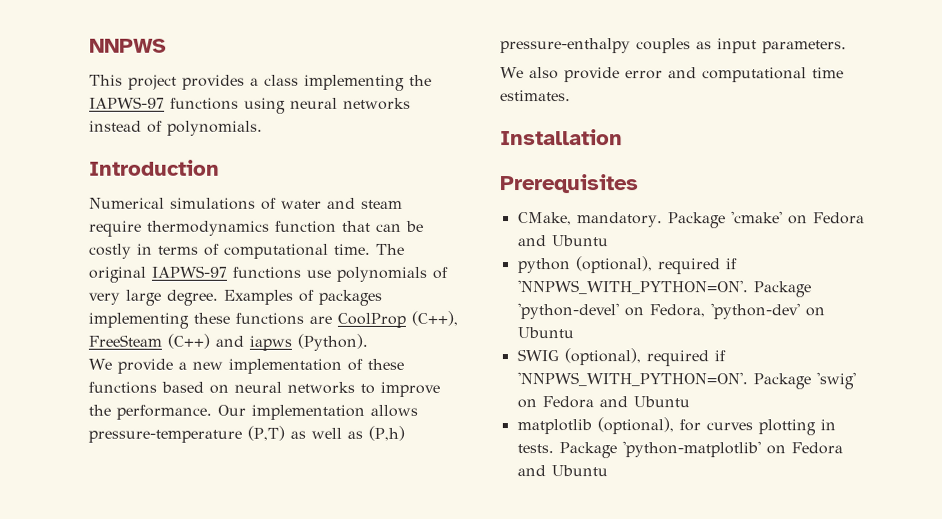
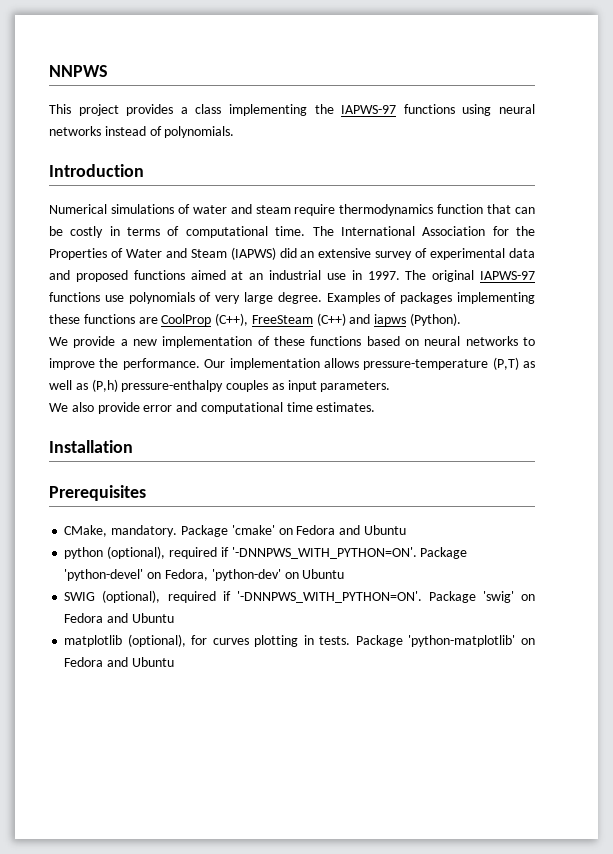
(405, 249) none -> [340,226,535,236] [49,247,535,260] [49,270,427,282] International Association for the Properties of Water and Steam (IAPWS) did an extensive survey of experimental data and proposed functions aimed at an industrial use in 1997. The
[516,280,748,295] 'NNPWS_WITH_PYTHON=ON'. -> [231,547,417,559] '-DNNPWS_WITH_PYTHON=ON'.
[516,372,748,387] 'NNPWS_WITH_PYTHON=ON'. -> [236,591,422,603] '-DNNPWS_WITH_PYTHON=ON'.

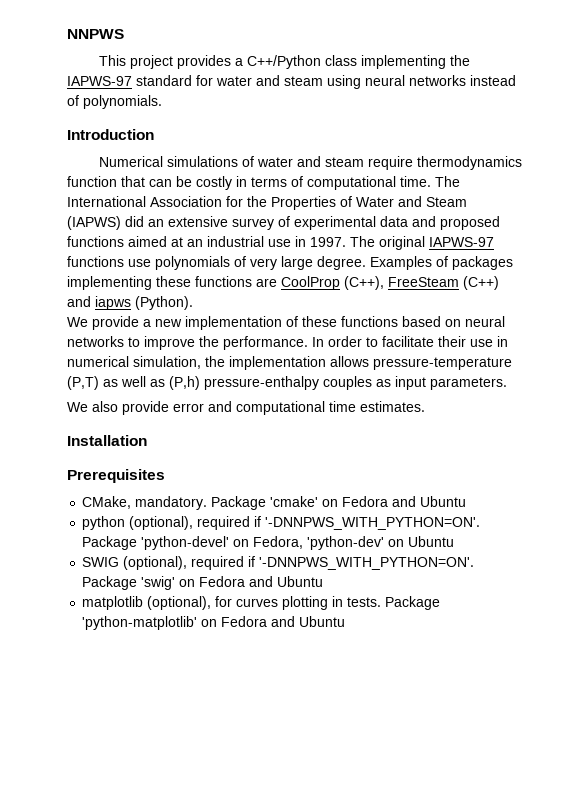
(188, 110) none -> [246,55,321,69] C++/Python
[403,104,455,114] functions -> [136,75,323,86] standard for water and steam
[204,359,226,368] Our -> [312,336,508,347] [67,356,225,369] In order to facilitate their use in numerical simulation, the

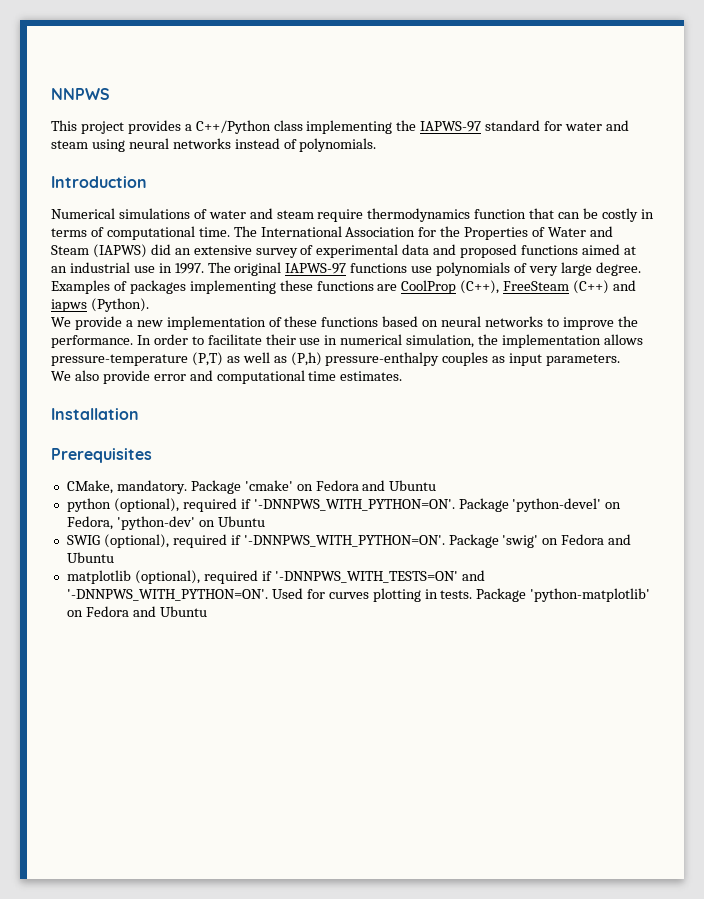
(212, 603) none -> [203,570,485,584] [66,588,303,601] required if '-DNNPWS_WITH_TESTS=ON' and '-DNNPWS_WITH_PYTHON=ON'. Used

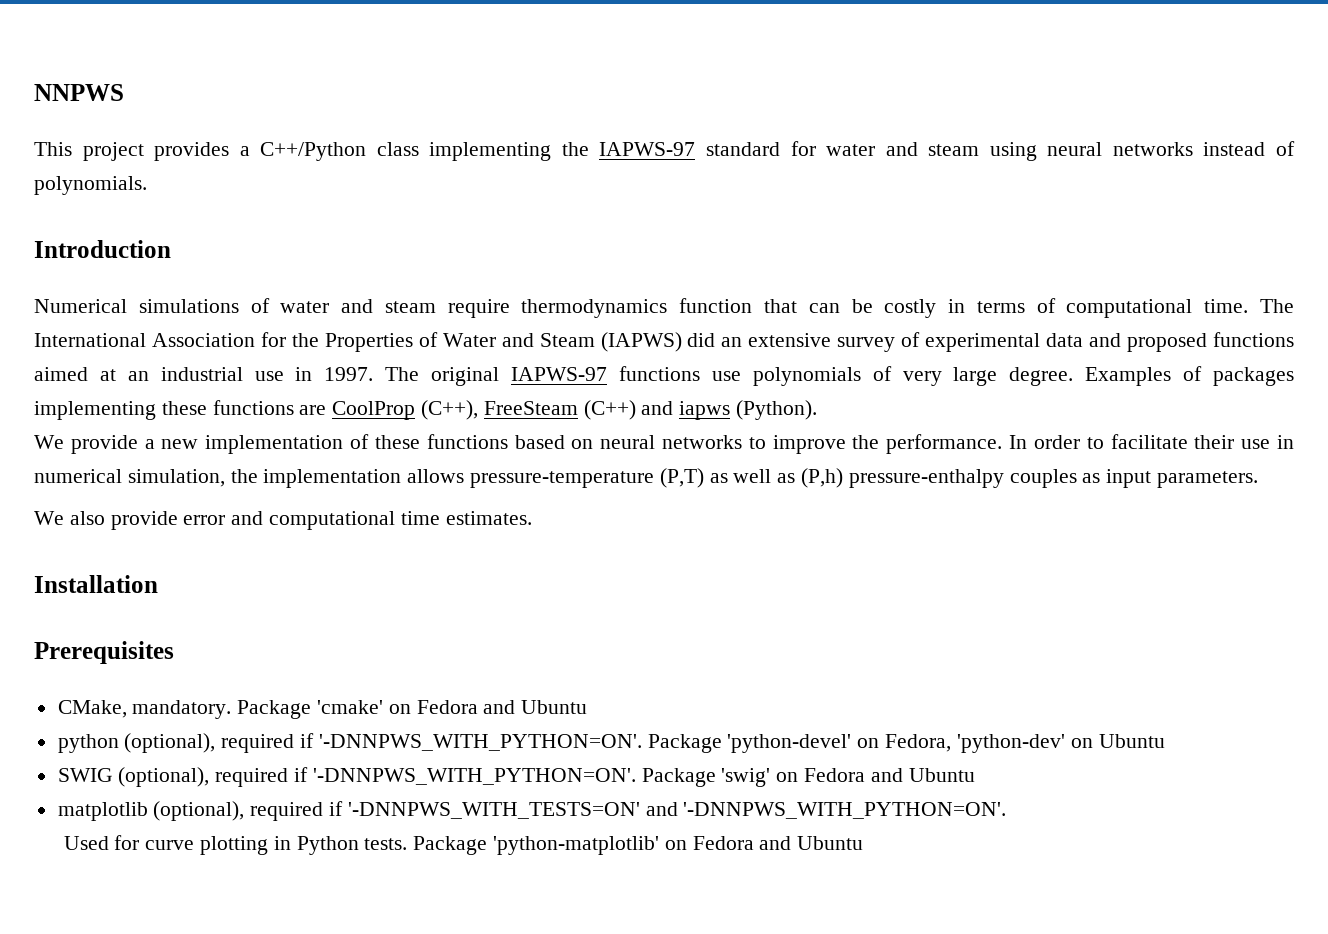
(268, 595) none -> (1007, 810) //
[328,592,369,599] curves -> [145,840,195,850] curve
(438, 594) none -> [296,836,359,855] Python

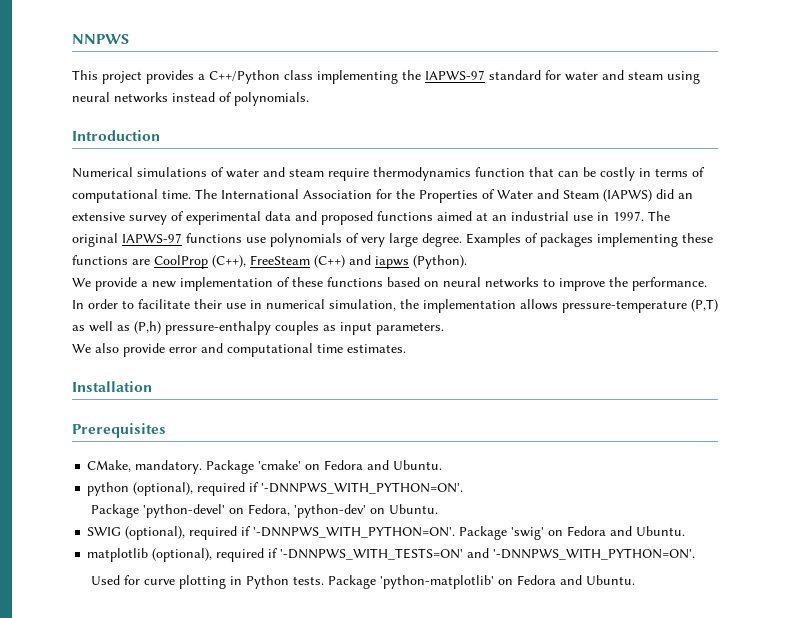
[521,700,588,714] Ubuntu -> [393,460,443,470] Ubuntu.
(642, 742) none -> (464, 488) //
[1098,734,1165,748] Ubuntu -> [388,504,438,514] Ubuntu.
[908,768,975,782] Ubuntu -> [636,526,686,536] Ubuntu.
[797,836,864,850] Ubuntu -> [585,575,635,585] Ubuntu.

